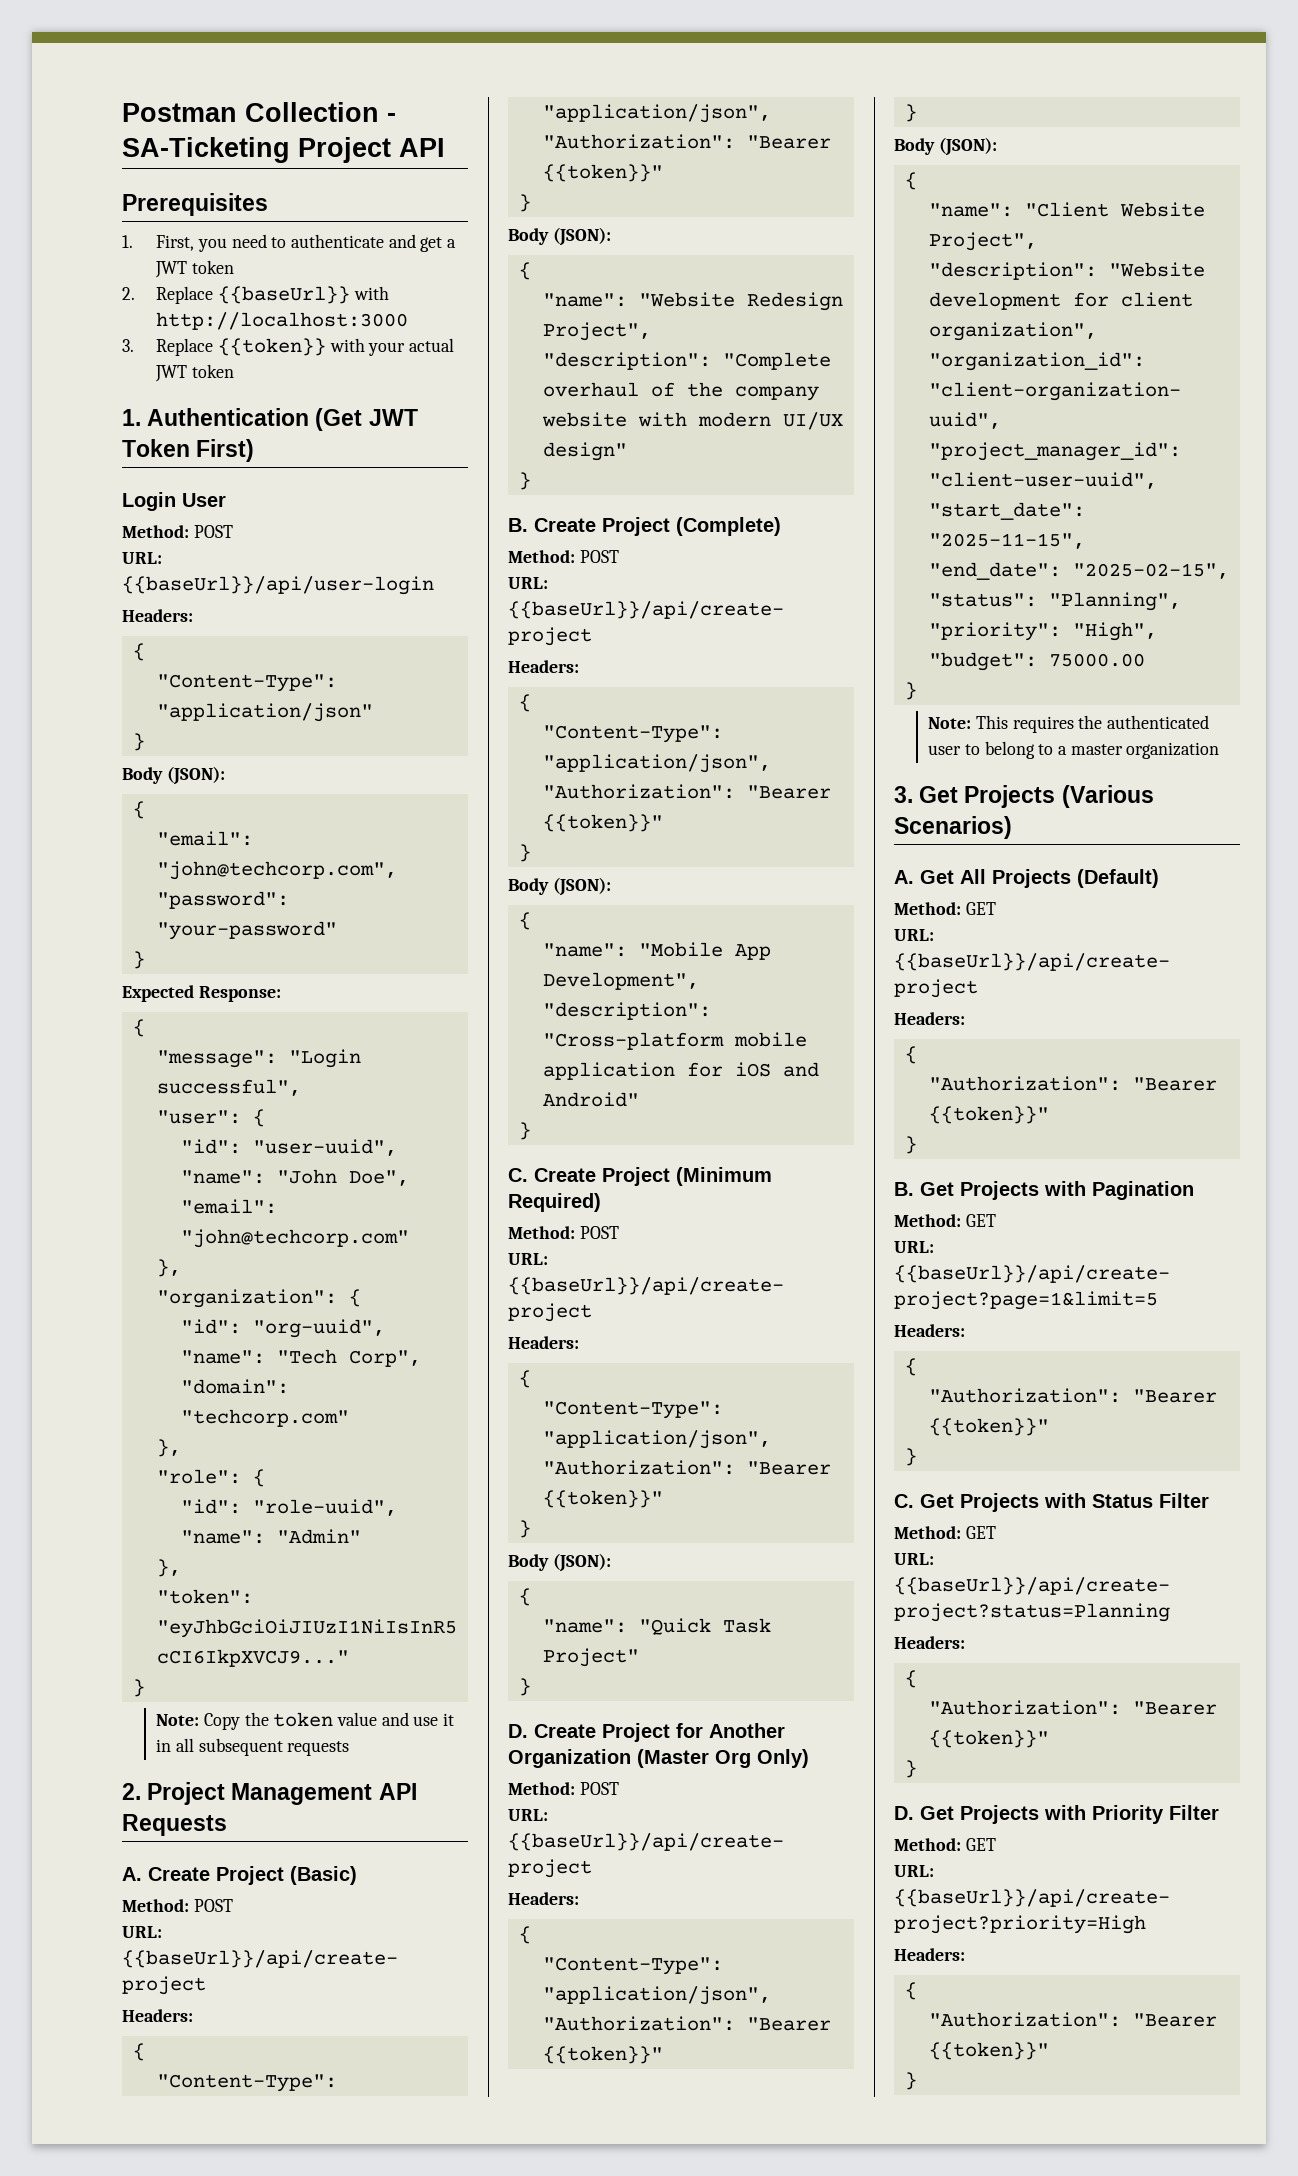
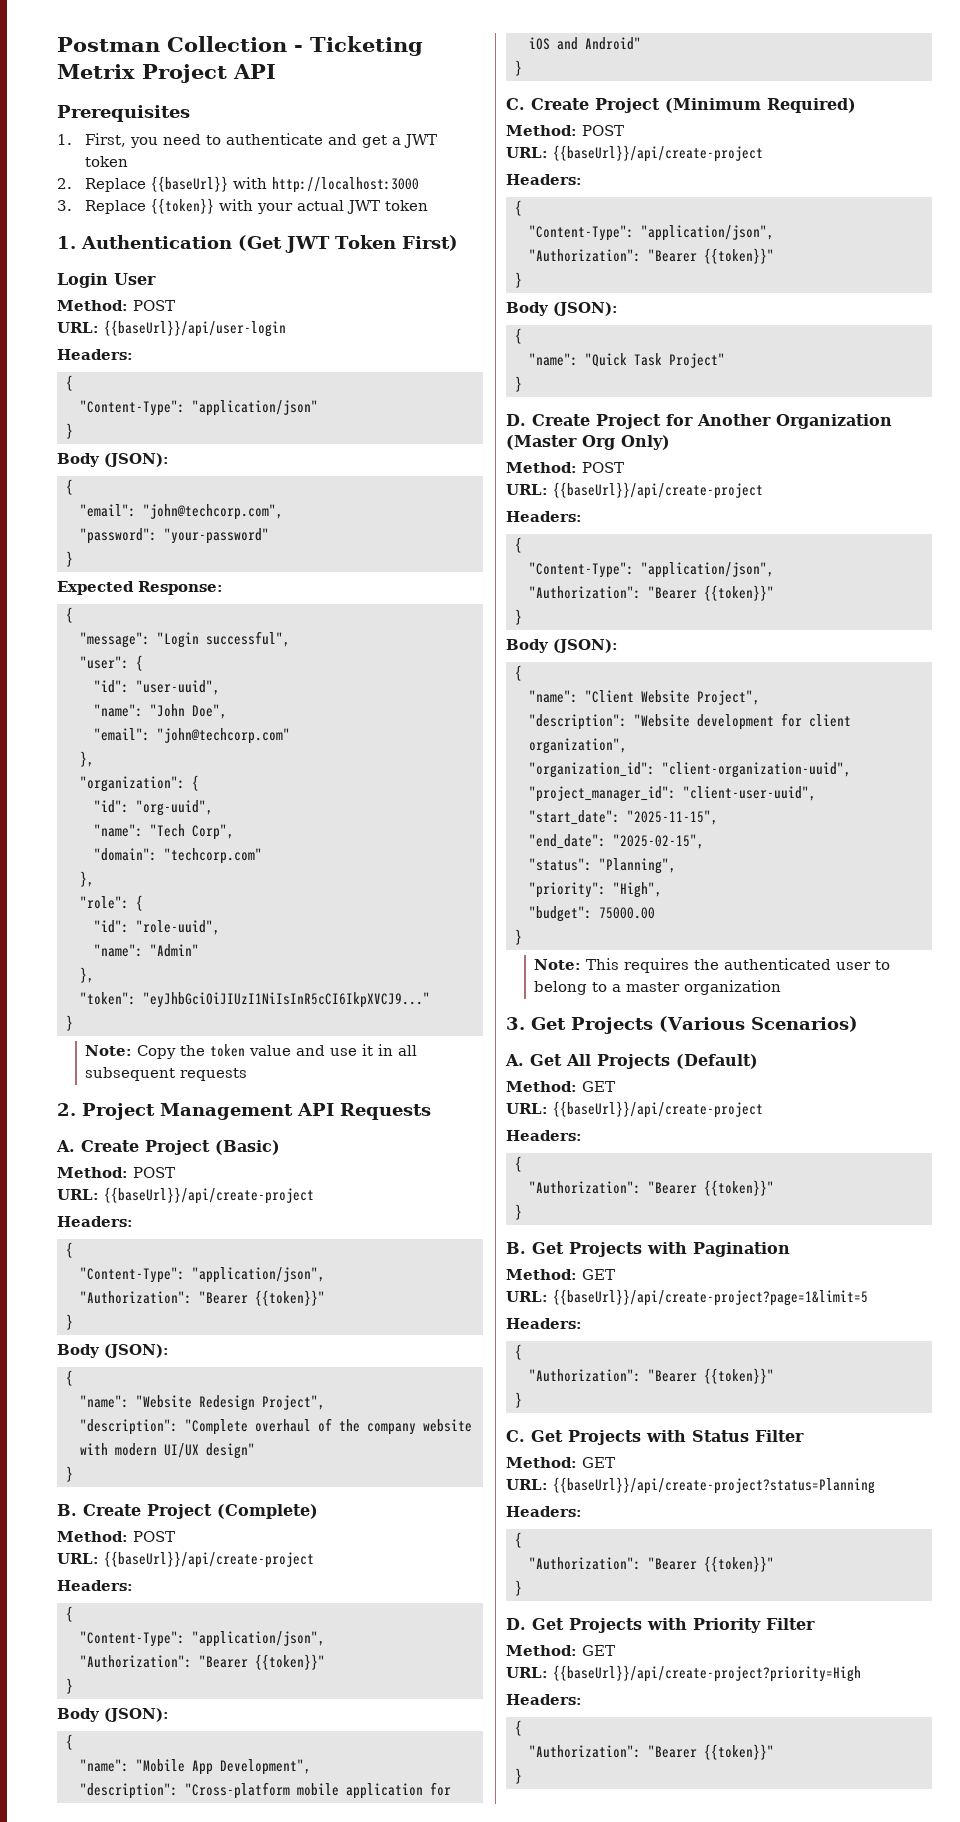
[122,137,290,163] SA-Ticketing -> [310,36,423,56] [57,64,135,79] Ticketing Metrix

